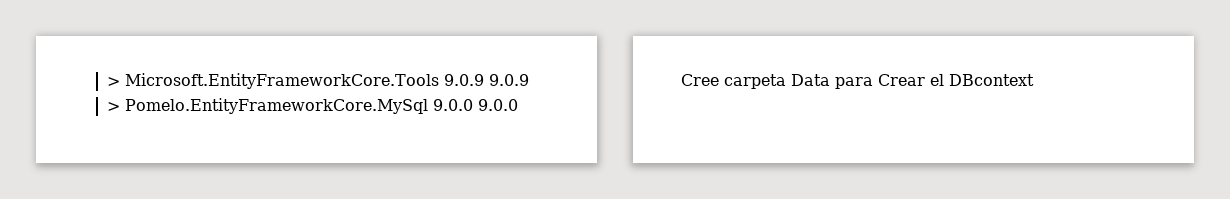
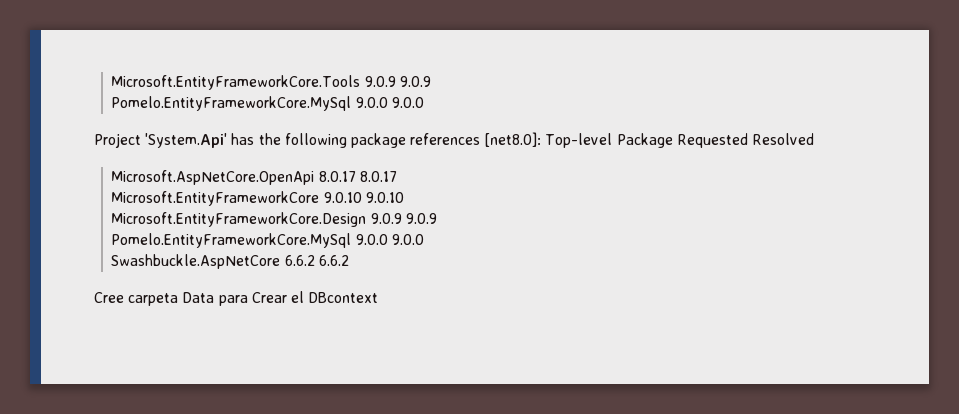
[106,77,120,86] > -> (111, 82) none
[106,98,518,114] > Pomelo.EntityFrameworkCore.MySql 9.0.0 9.0.0 -> [111,96,424,111] [94,132,815,148] [111,170,397,185] [111,191,404,206] [111,212,437,227] [111,233,424,248] [111,254,349,269] Pomelo.EntityFrameworkCore.MySql 9.0.0 9.0.0 // Project 'System.Api' has the following package references [net8.0]: Top-level Package Requested Resolved // Microsoft.AspNetCore.OpenApi 8.0.17 8.0.17 // Microsoft.EntityFrameworkCore 9.0.10 9.0.10 // Microsoft.EntityFrameworkCore.Design 9.0.9 9.0.9 // Pomelo.EntityFrameworkCore.MySql 9.0.0 9.0.0 // Swashbuckle.AspNetCore 6.6.2 6.6.2

